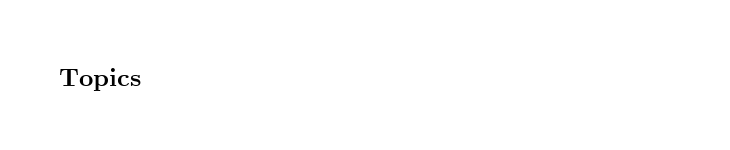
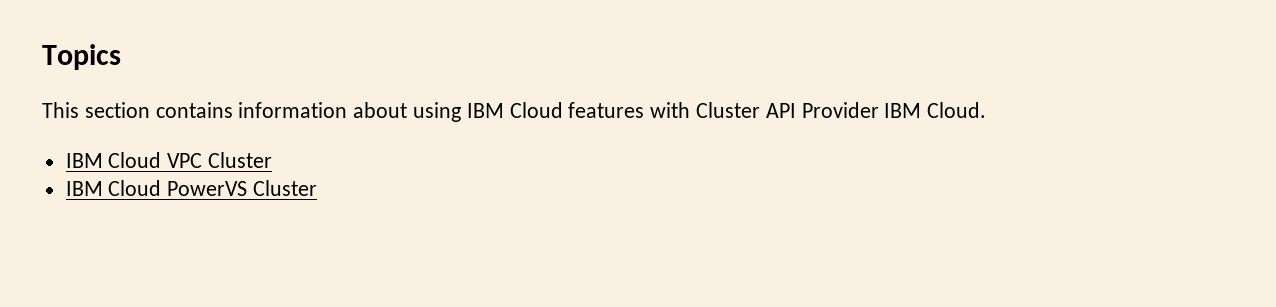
(141, 79) none -> [42,102,987,122] [65,152,273,168] [65,180,318,196] // This section contains information about using IBM Cloud features with Cluster API Provider IBM Cloud. // IBM Cloud VPC Cluster // IBM Cloud PowerVS Cluster

